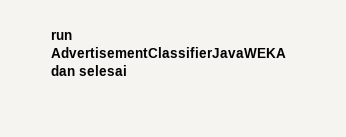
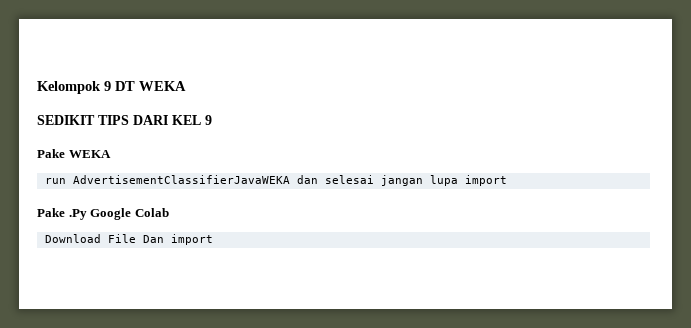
[51,31,72,40] [51,47,286,58] [51,65,127,76] run AdvertisementClassifierJavaWEKA dan selesai -> [37,81,186,94] [37,115,212,125] [37,149,111,158] [44,175,507,186] [37,208,169,220] [44,234,213,245] Kelompok 9 DT WEKA // SEDIKIT TIPS DARI KEL 9 // Pake WEKA // run AdvertisementClassifierJavaWEKA dan selesai jangan lupa import // Pake .Py Google Colab // Download File Dan import

